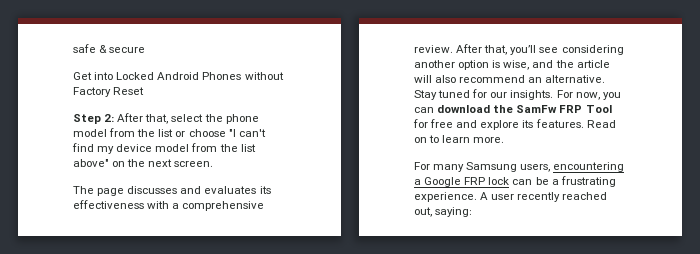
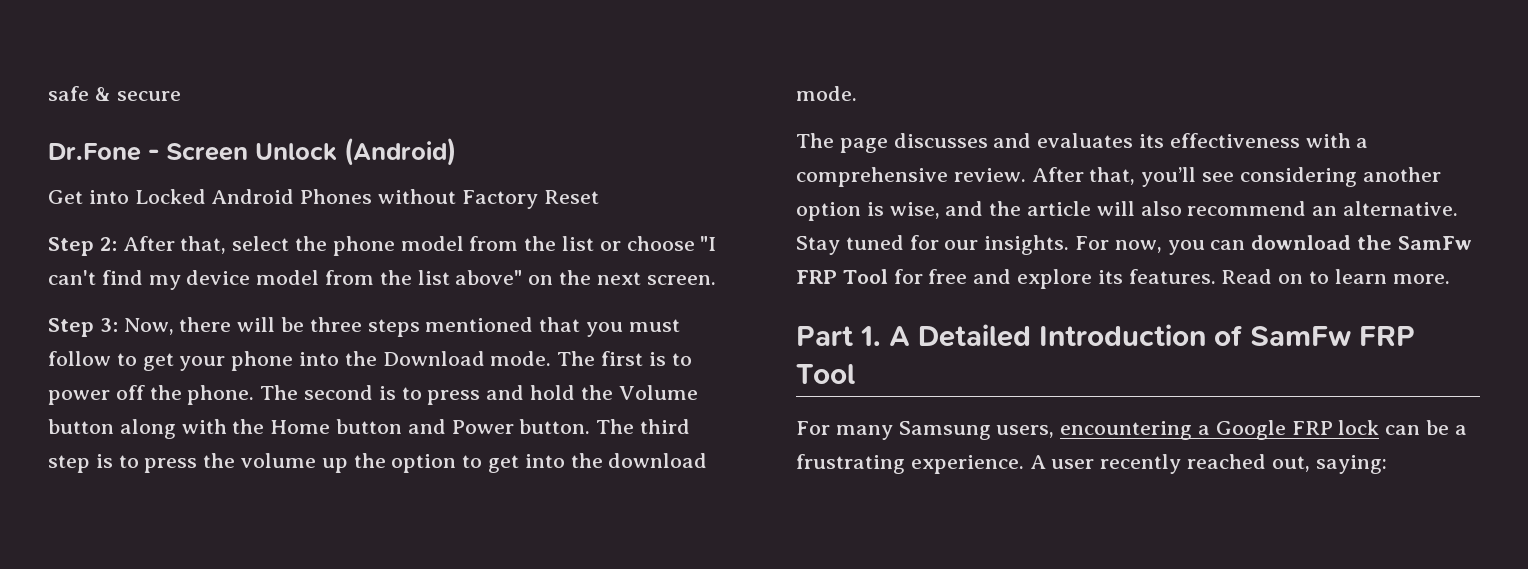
(146, 50) none -> [48,137,456,166] // Dr.Fone - Screen Unlock (Android)
(214, 164) none -> [48,317,680,337] [48,351,692,371] [48,385,698,405] [48,419,691,439] [48,453,708,473] [796,86,857,101] // Step 3: Now, there will be three steps mentioned that you must follow to get your phone into the Download mode. The first is to power off the phone. The second is to press and hold the Volume button along with the Home button and Power button. The third step is to press the volume up the option to get into the download mode.
(505, 140) none -> [796,324,1415,347] [796,364,855,384] // Part 1. A Detailed Introduction of SamFw FRP Tool

